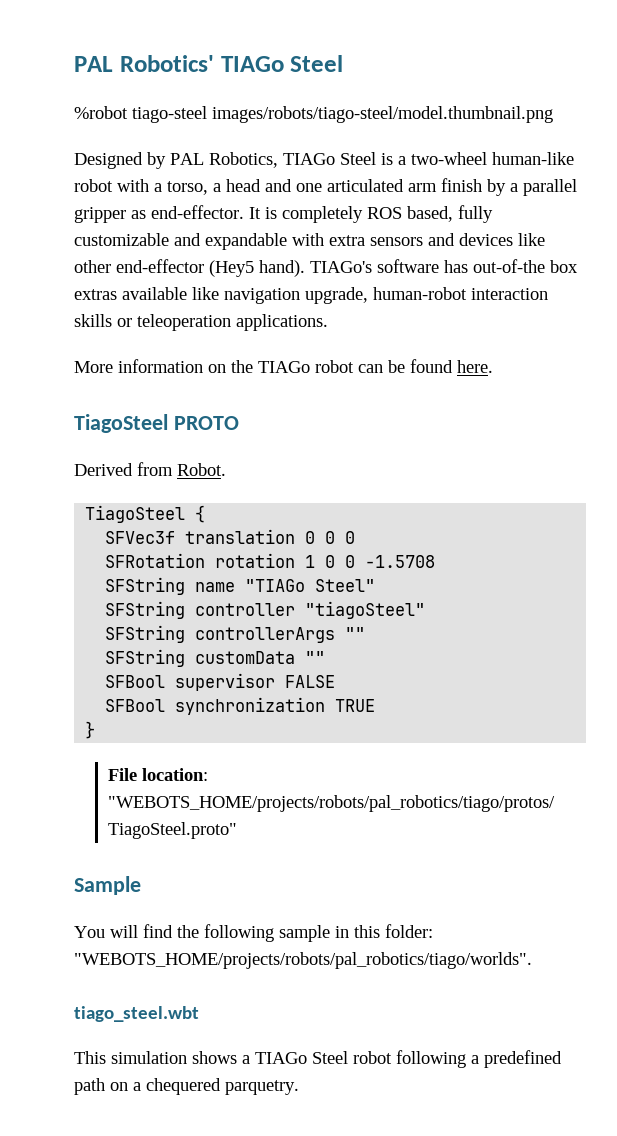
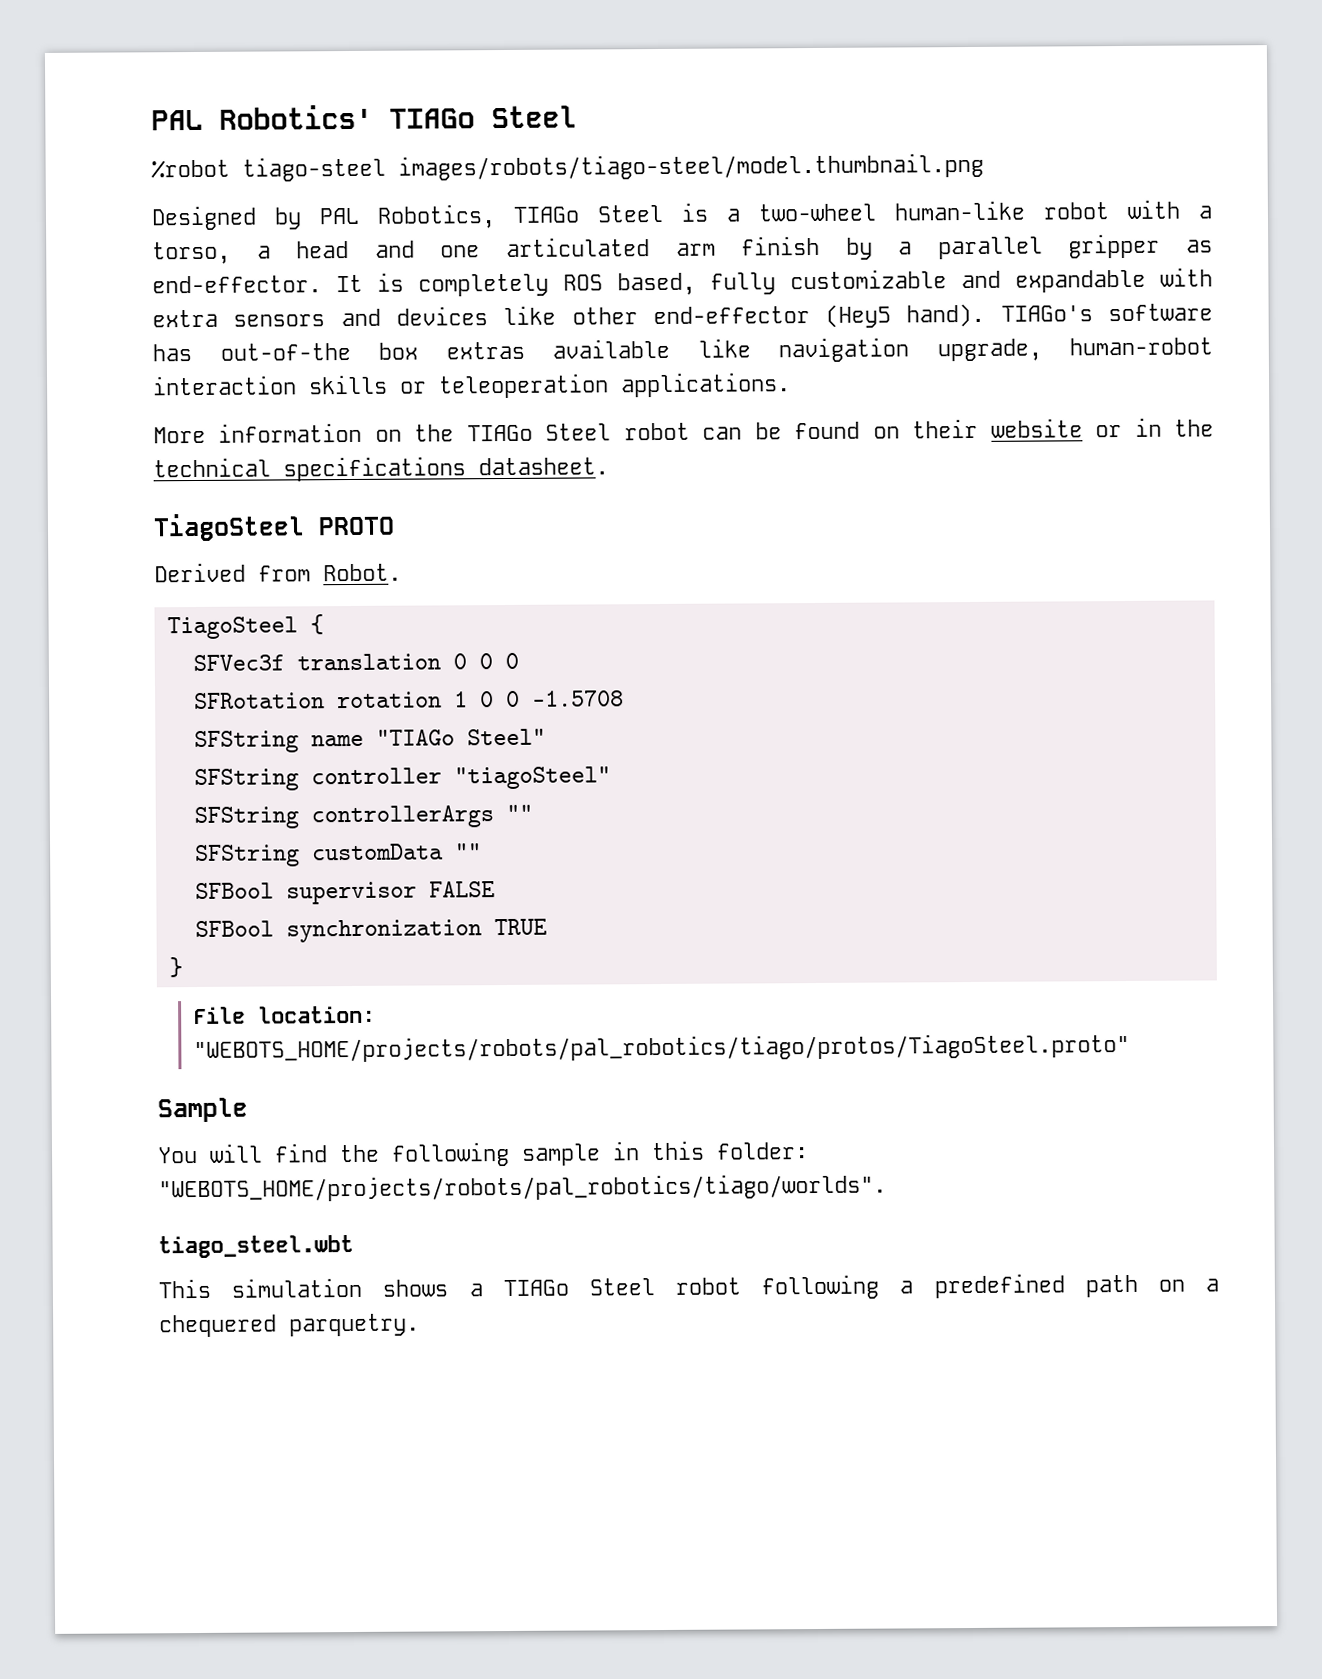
(310, 367) none -> [545,423,612,441] Steel
[457,360,493,373] here. -> [872,417,1215,439] [153,456,609,482] on their website or in the technical specifications datasheet.

